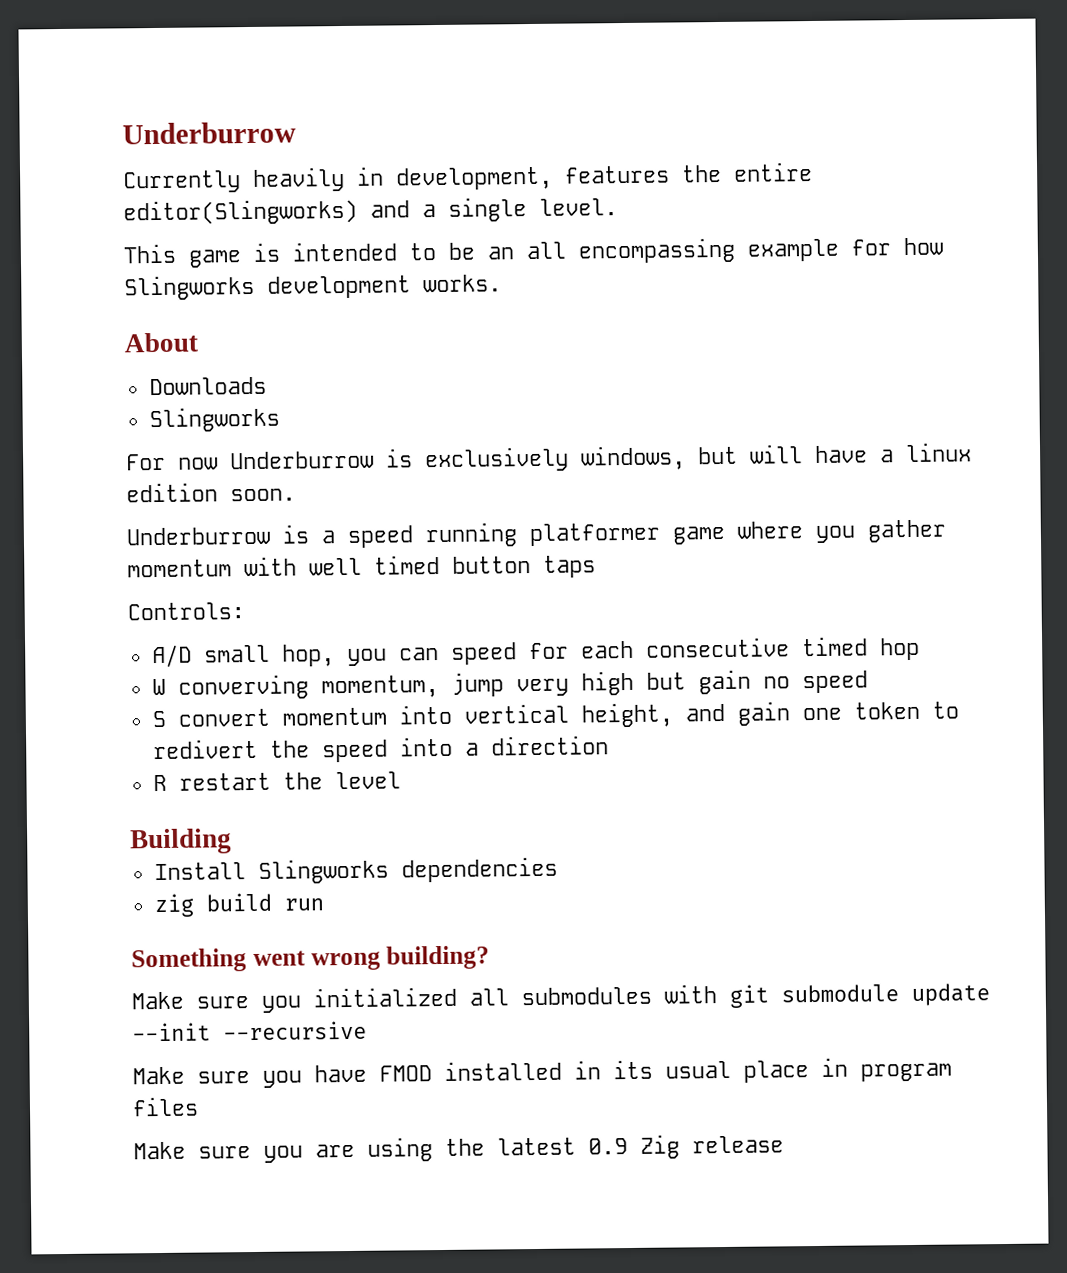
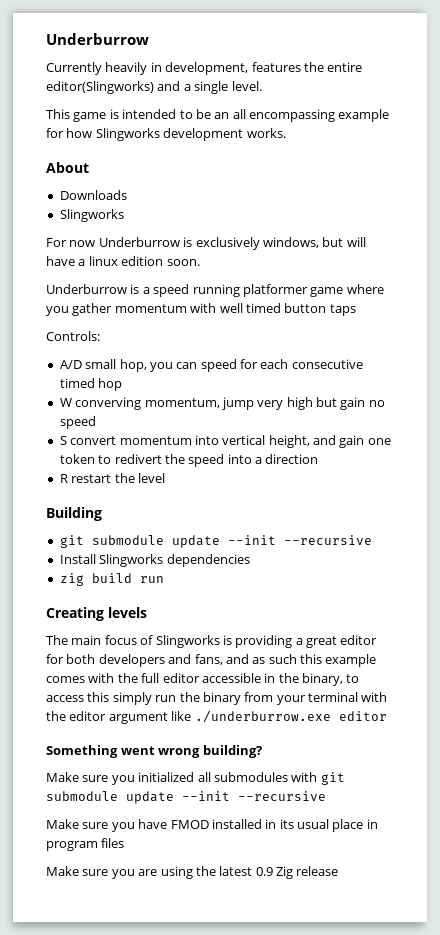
(232, 841) none -> [59,535,372,548] // git submodule update --init --recursive
(324, 904) none -> [46,607,147,621] [46,635,378,648] [46,654,377,667] [46,673,360,686] [46,692,388,705] [46,710,387,724] // Creating levels // The main focus of Slingworks is providing a great editor for both developers and fans, and as such this example comes with the full editor accessible in the binary, to access this simply run the binary from your terminal with the editor argument like ./underburrow.exe editor

